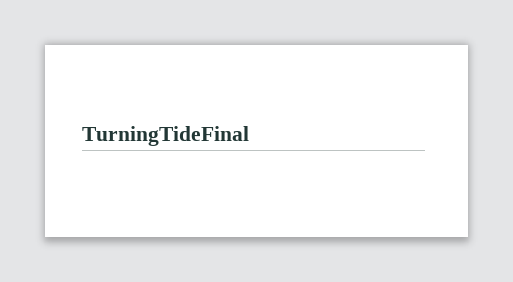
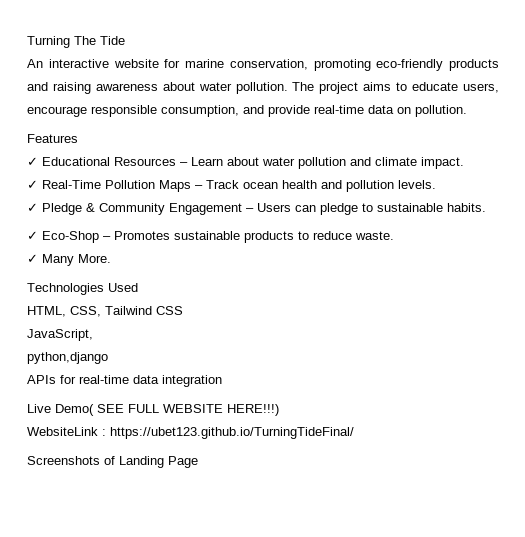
[82,126,249,146] TurningTideFinal -> [27,36,125,48] [27,59,499,71] [27,82,500,94] [27,105,467,117] [27,134,78,143] [27,157,464,169] [27,180,436,192] [27,203,486,215] [27,231,394,243] [27,254,111,266] [27,283,138,295] [27,306,183,317] [27,329,93,341] [27,352,108,364] [27,375,222,387] [27,404,279,416] [27,427,354,439] [27,456,198,468] Turning The Tide // An interactive website for marine conservation, promoting eco-friendly products and raising awareness about water pollution. The project aims to educate users, encourage responsible consumption, and provide real-time data on pollution. // Features // ✓ Educational Resources – Learn about water pollution and climate impact. // ✓ Real-Time Pollution Maps – Track ocean health and pollution levels. // ✓ Pledge & Community Engagement – Users can pledge to sustainable habits. // ✓ Eco-Shop – Promotes sustainable products to reduce waste. // ✓ Many More. // Technologies Used // HTML, CSS, Tailwind CSS // JavaScript, // python,django // APIs for real-time data integration // Live Demo( SEE FULL WEBSITE HERE!!!) // WebsiteLink : https://ubet123.github.io/TurningTideFinal/ // Screenshots of Landing Page

